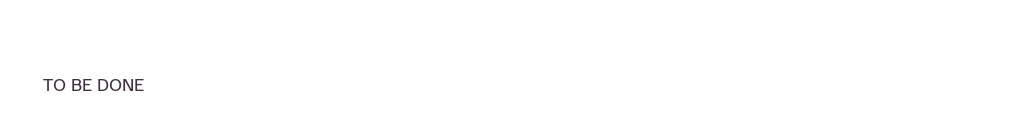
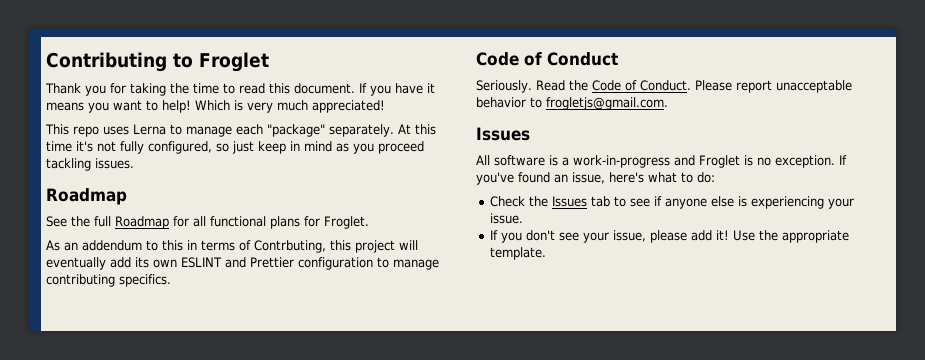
[43,79,144,91] TO BE DONE -> [46,52,269,72] [45,83,435,96] [46,100,385,113] [45,124,436,137] [46,141,424,154] [46,158,134,171] [46,188,127,205] [46,216,369,229] [46,240,418,253] [46,257,439,270] [46,274,171,287] [476,52,618,66] [476,80,852,93] [476,97,668,110] [476,127,530,141] [476,155,847,168] [476,172,715,185] [490,196,855,209] [490,213,524,224] [490,230,850,243] [490,247,547,260] Contributing to Froglet // Thank you for taking the time to read this document. If you have it means you want to help! Which is very much appreciated! // This repo uses Lerna to manage each "package" separately. At this time it's not fully configured, so just keep in mind as you proceed tackling issues. // Roadmap // See the full Roadmap for all functional plans for Froglet. // As an addendum to this in terms of Contrbuting, this project will eventually add its own ESLINT and Prettier configuration to manage contributing specifics. // Code of Conduct // Seriously. Read the Code of Conduct. Please report unacceptable behavior to frogletjs@gmail.com. // Issues // All software is a work-in-progress and Froglet is no exception. If you've found an issue, here's what to do: // Check the Issues tab to see if anyone else is experiencing your issue. // If you don't see your issue, please add it! Use the appropriate template.

